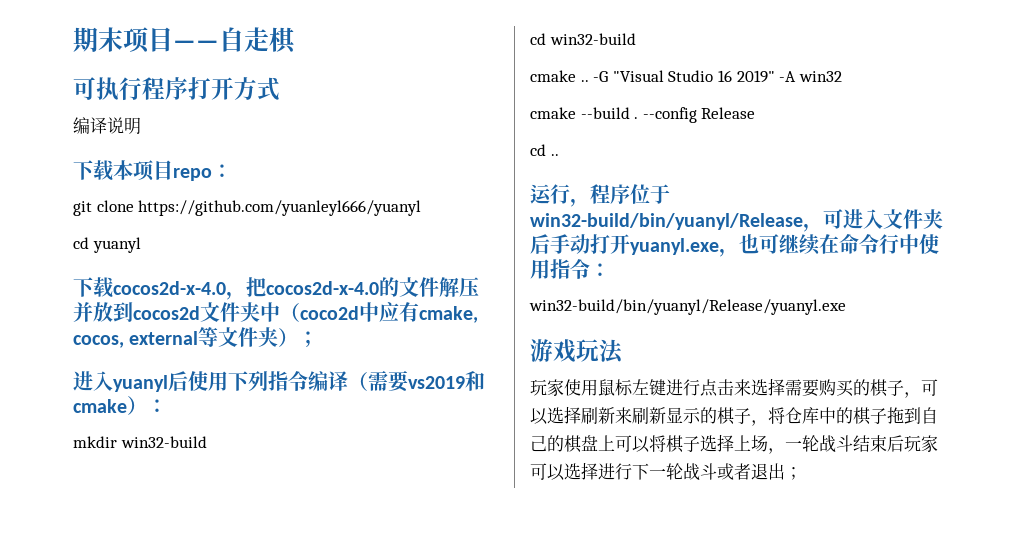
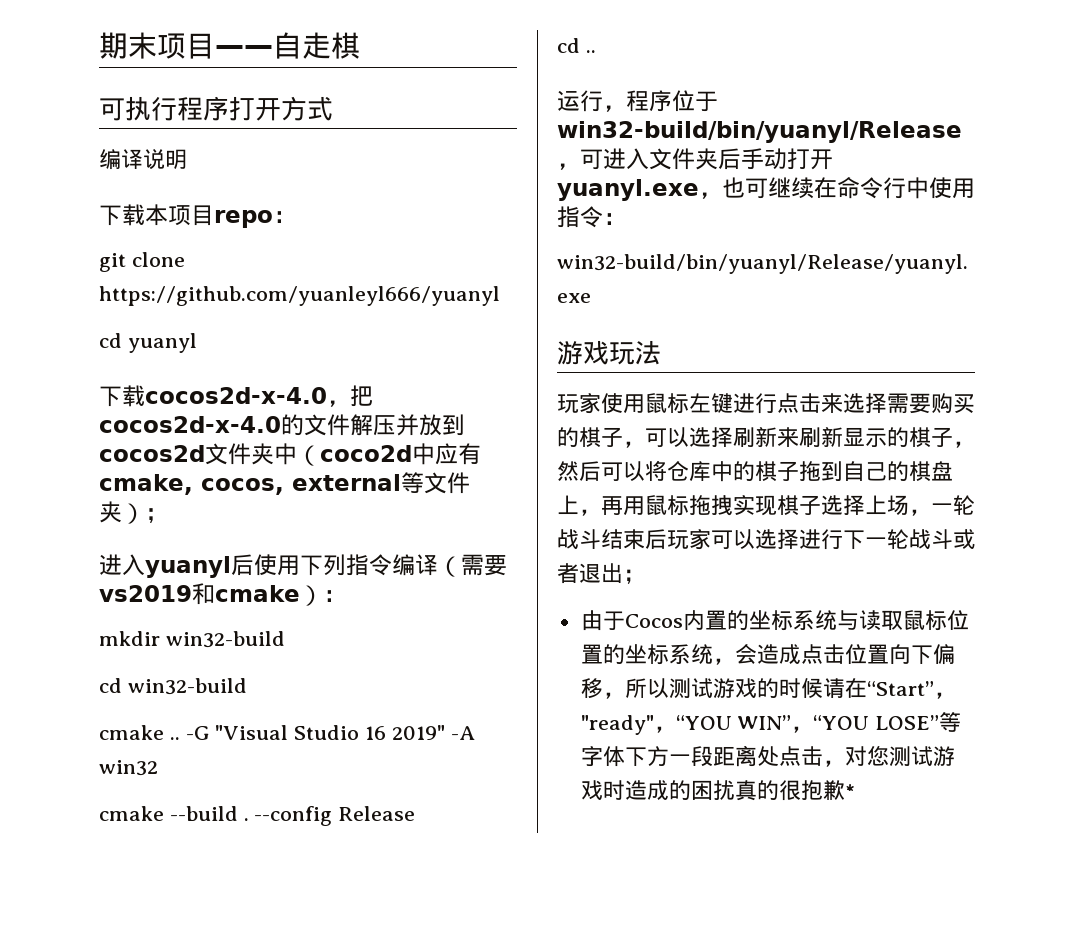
(768, 423) none -> [557,461,645,481] 然后可以
[615,435,666,453] 可以将 -> [579,495,777,516] ，再用鼠标拖拽实现
(802, 473) none -> [580,610,969,631] [580,644,955,665] [580,678,956,699] [580,712,962,735] [580,745,955,767] [580,780,855,801] // 由于Cocos内置的坐标系统与读取鼠标位置的坐标系统，会造成点击位置向下偏移，所以测试游戏的时候请在“Start”，"ready"，“YOU WIN”，“YOU LOSE”等字体下方一段距离处点击，对您测试游戏时造成的困扰真的很抱歉*

